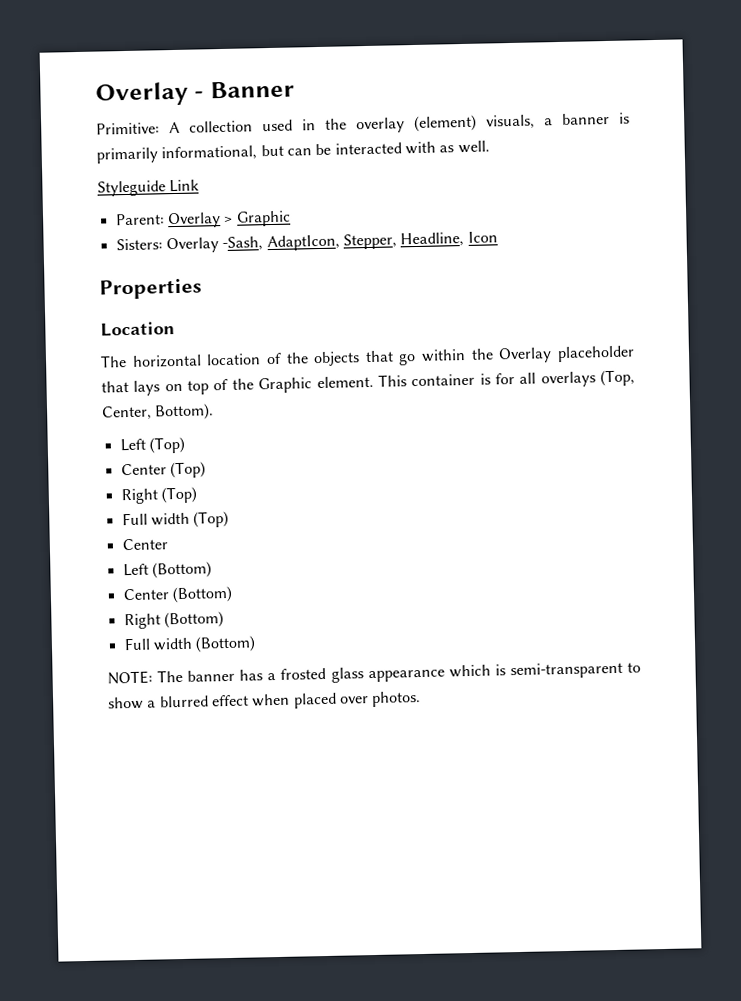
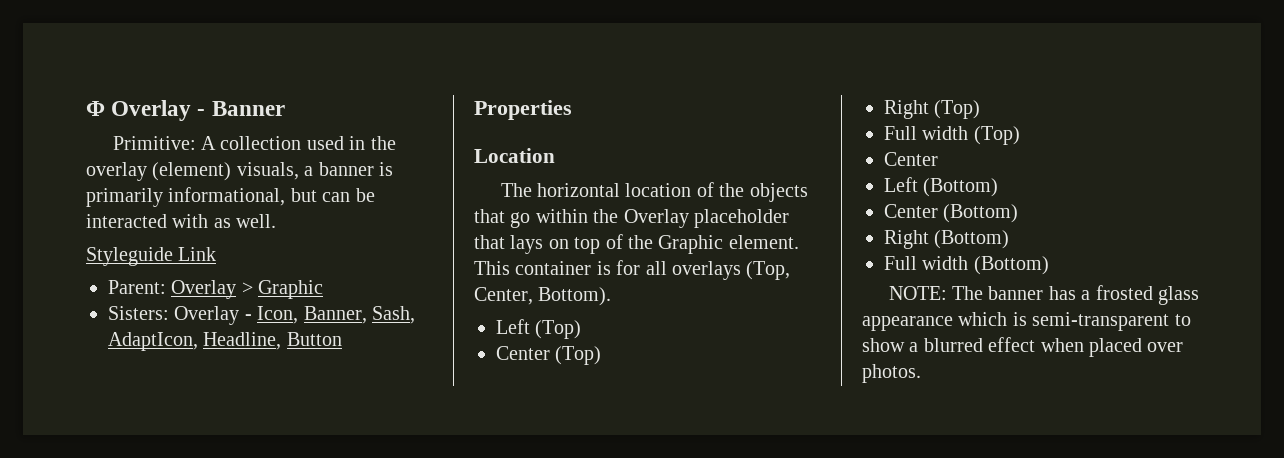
(95, 94) none -> [86,101,105,116] Φ
[222,231,498,252] -Sash, AdaptIcon, Stepper, Headline, Icon -> [244,306,415,324] [108,332,342,351] - Icon, Banner, Sash, AdaptIcon, Headline, Button

